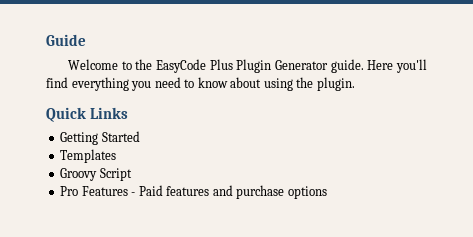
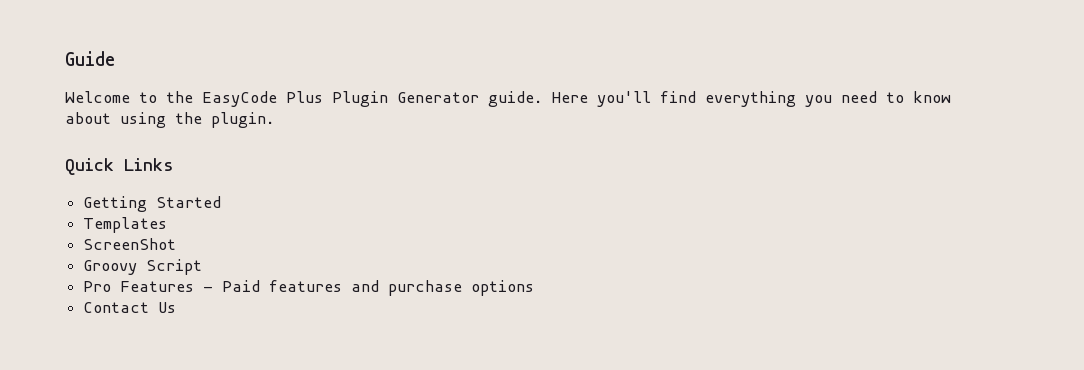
(117, 156) none -> [83,238,177,250] // ScreenShot
(327, 192) none -> [83,302,177,313] // Contact Us

